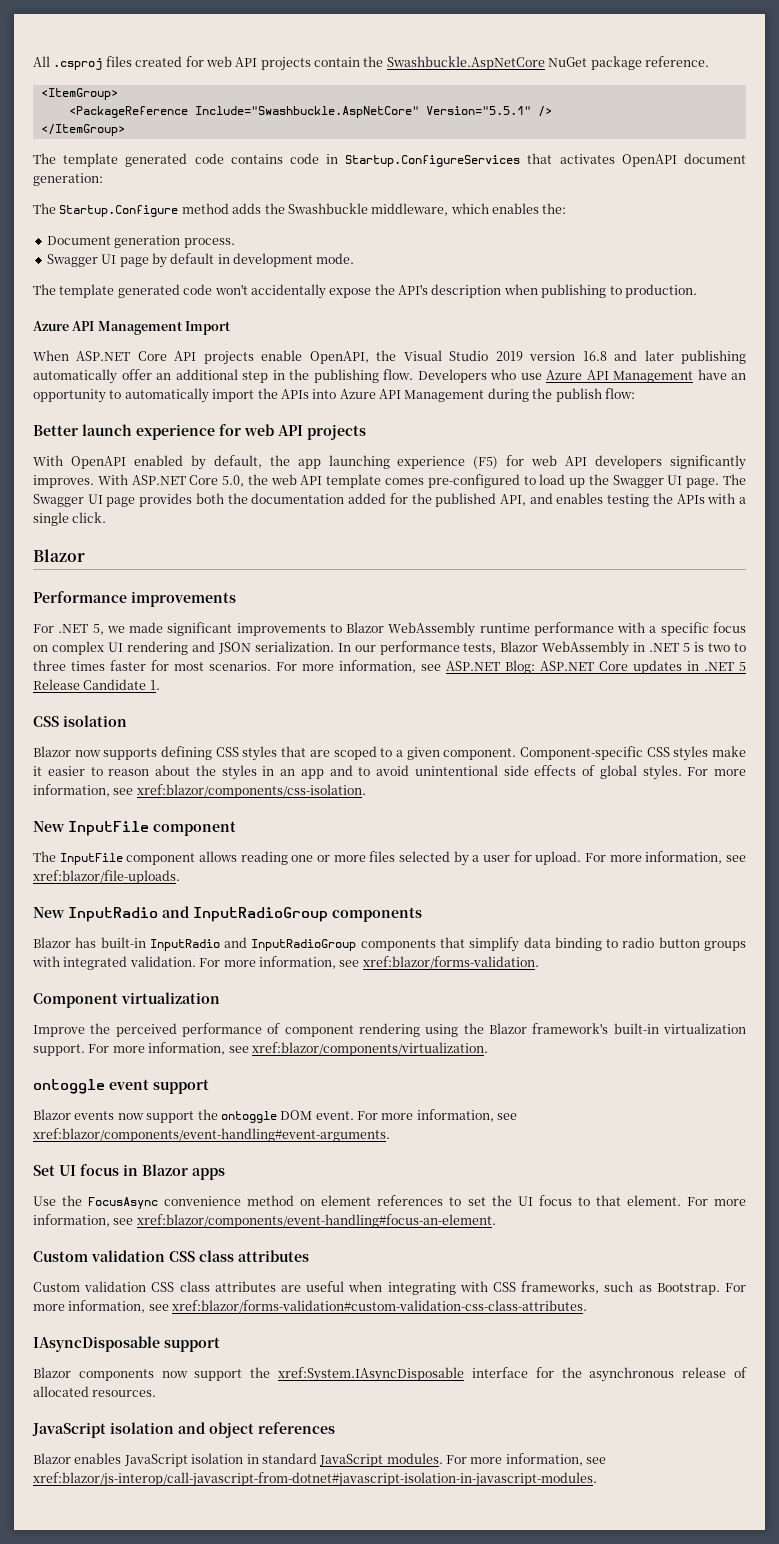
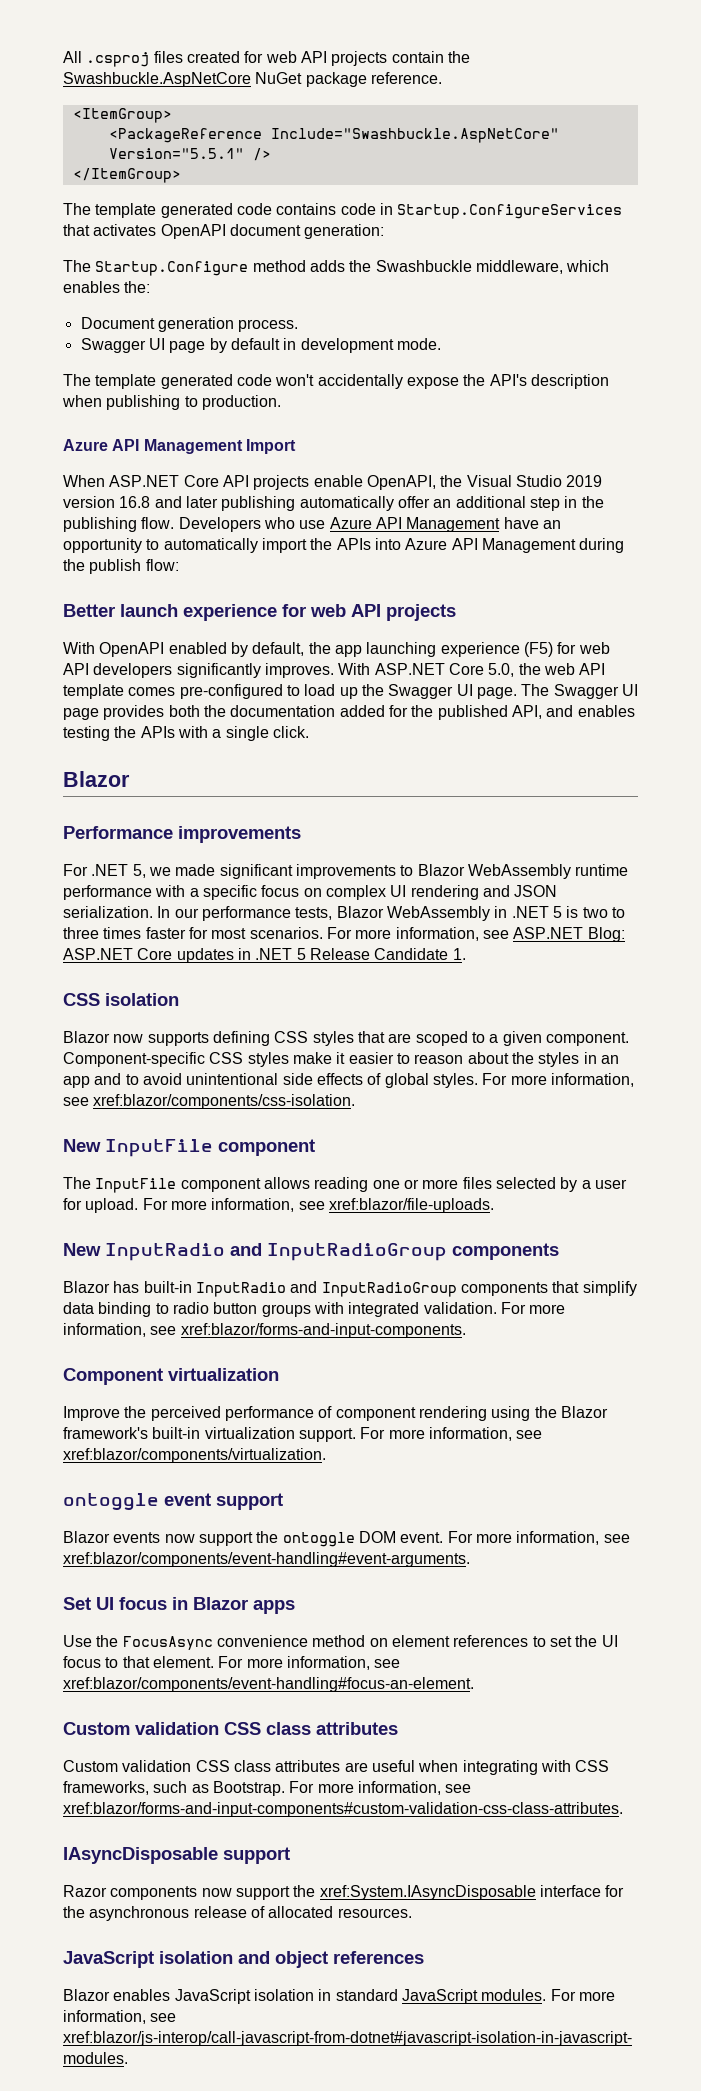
[362,956,539,970] xref:blazor/forms-validation. -> [180,1323,466,1338] xref:blazor/forms-and-input-components.
[172,1300,588,1314] xref:blazor/forms-validation#custom-validation-css-class-attributes. -> [63,1802,623,1817] xref:blazor/forms-and-input-components#custom-validation-css-class-attributes.
[33,1367,71,1378] Blazor -> [63,1885,107,1897] Razor

